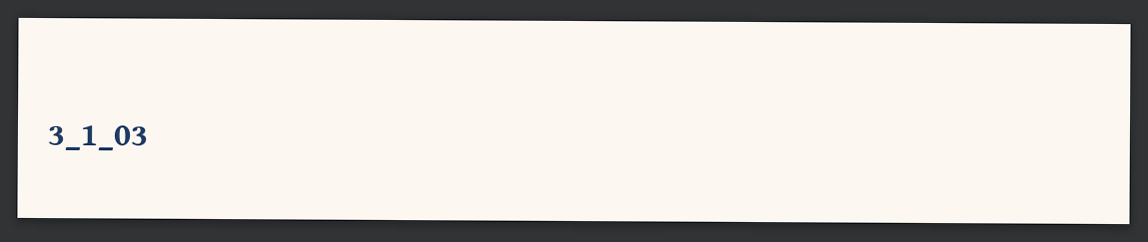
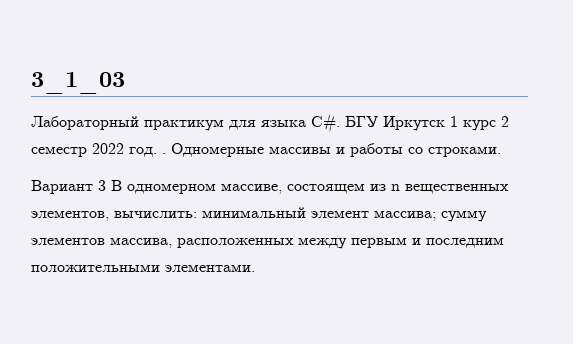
(148, 138) none -> [31,113,509,133] [31,143,501,157] [31,180,509,194] [31,207,487,222] [31,237,504,249] [31,264,255,272] // Лабораторный практикум для языка C#. БГУ Иркутск 1 курс 2 семестр 2022 год. . Одномерные массивы и работы со строками. // Вариант 3 В одномерном массиве, состоящем из n вещественных элементов, вычислить: минимальный элемент массива; сумму элементов массива, расположенных между первым и последним положительными элементами.

